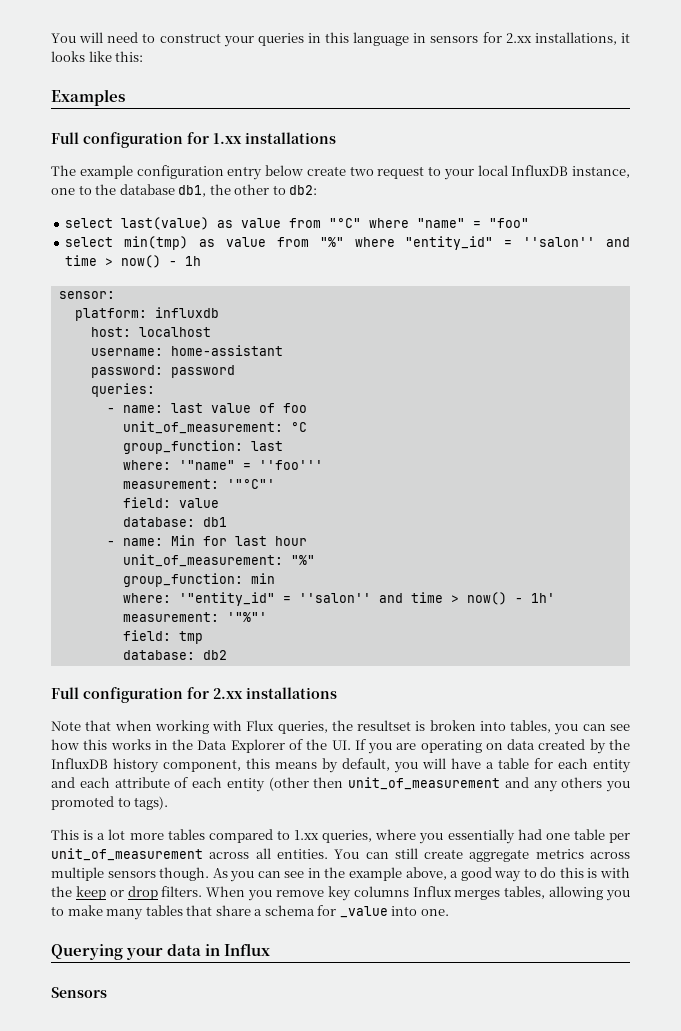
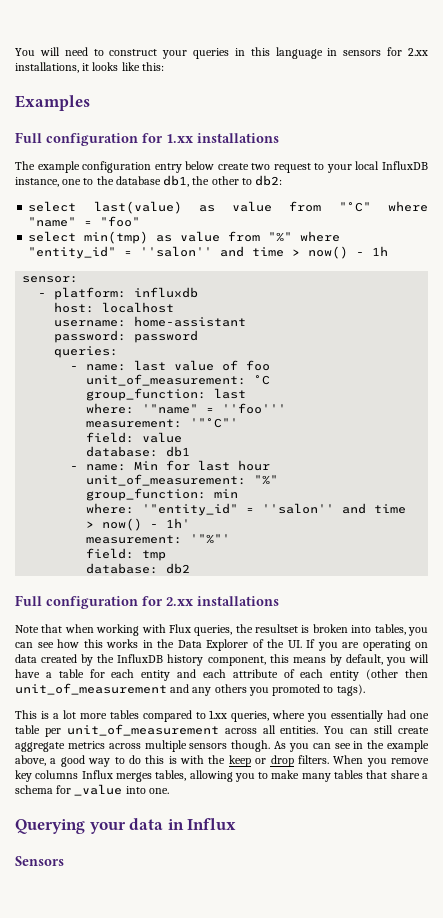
(115, 295) none -> [38,293,47,297] -

